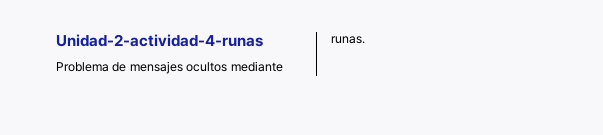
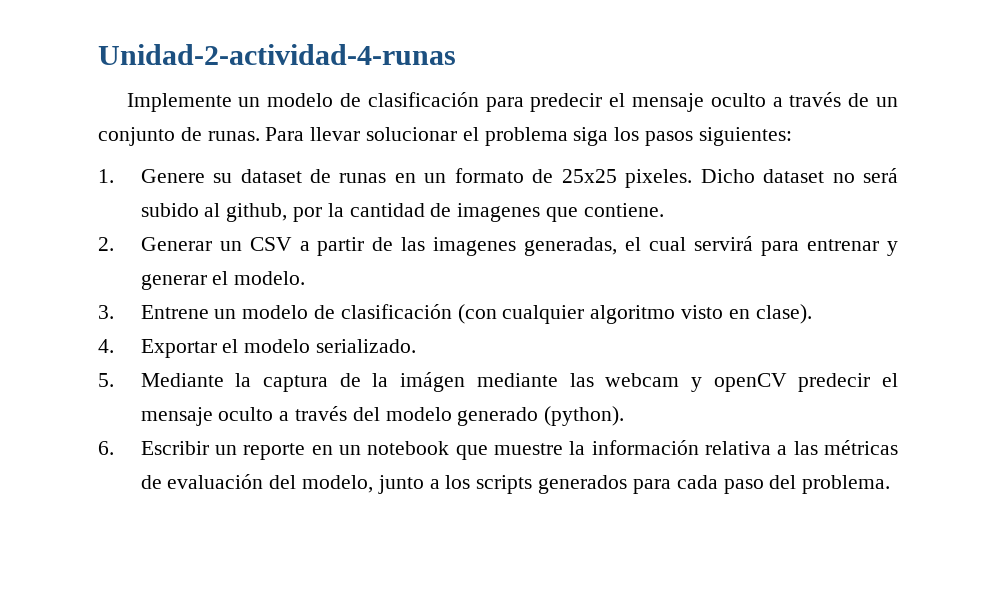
[56,61,283,74] [331,36,365,44] Problema de mensajes ocultos mediante runas. -> [126,92,899,112] [98,127,792,146] [98,168,899,188] [140,203,664,222] [98,236,899,256] [140,271,306,290] [98,304,812,324] [98,339,417,358] [98,372,898,392] [140,406,625,426] [98,440,899,460] [140,474,891,494] Implemente un modelo de clasificación para predecir el mensaje oculto a través de un conjunto de runas. Para llevar solucionar el problema siga los pasos siguientes: // 1. Genere su dataset de runas en un formato de 25x25 pixeles. Dicho dataset no será subido al github, por la cantidad de imagenes que contiene. // 2. Generar un CSV a partir de las imagenes generadas, el cual servirá para entrenar y generar el modelo. // 3. Entrene un modelo de clasificación (con cualquier algoritmo visto en clase). // 4. Exportar el modelo serializado. // 5. Mediante la captura de la imágen mediante las webcam y openCV predecir el mensaje oculto a través del modelo generado (python). // 6. Escribir un reporte en un notebook que muestre la información relativa a las métricas de evaluación del modelo, junto a los scripts generados para cada paso del problema.

